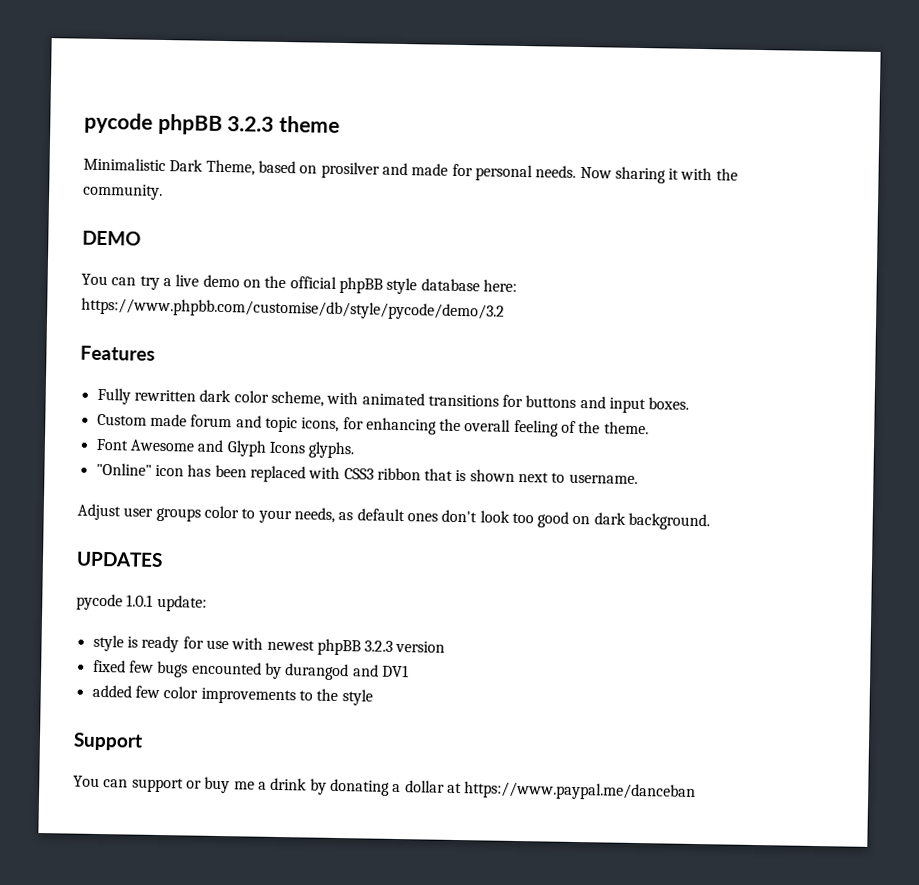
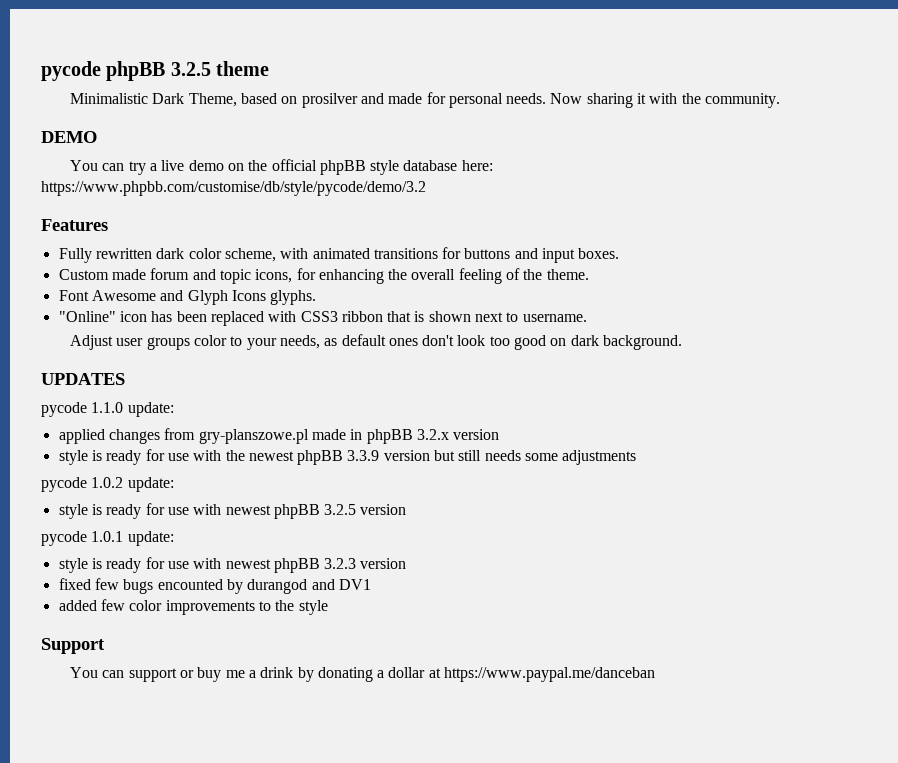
[227,116,275,132] 3.2.3 -> [170,62,211,76] 3.2.5
(163, 559) none -> [41,402,174,417] [58,428,500,444] [58,449,637,465] [41,477,174,492] [58,503,407,519] // pycode 1.1.0 update: // applied changes from gry-planszowe.pl made in phpBB 3.2.x version // style is ready for use with the newest phpBB 3.3.9 version but still needs some adjustments // pycode 1.0.2 update: // style is ready for use with newest phpBB 3.2.5 version

